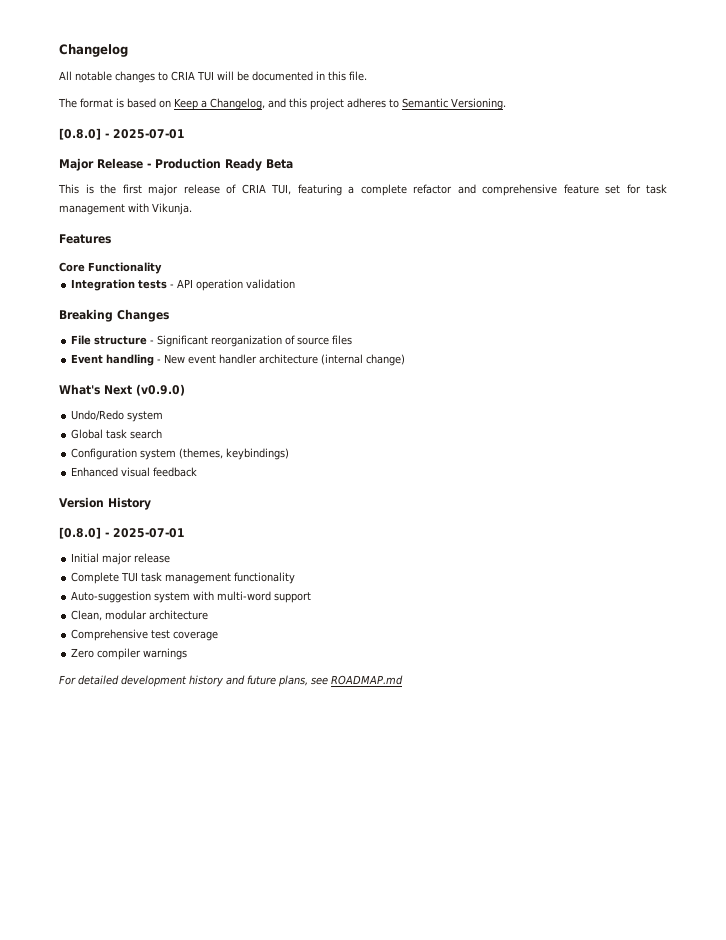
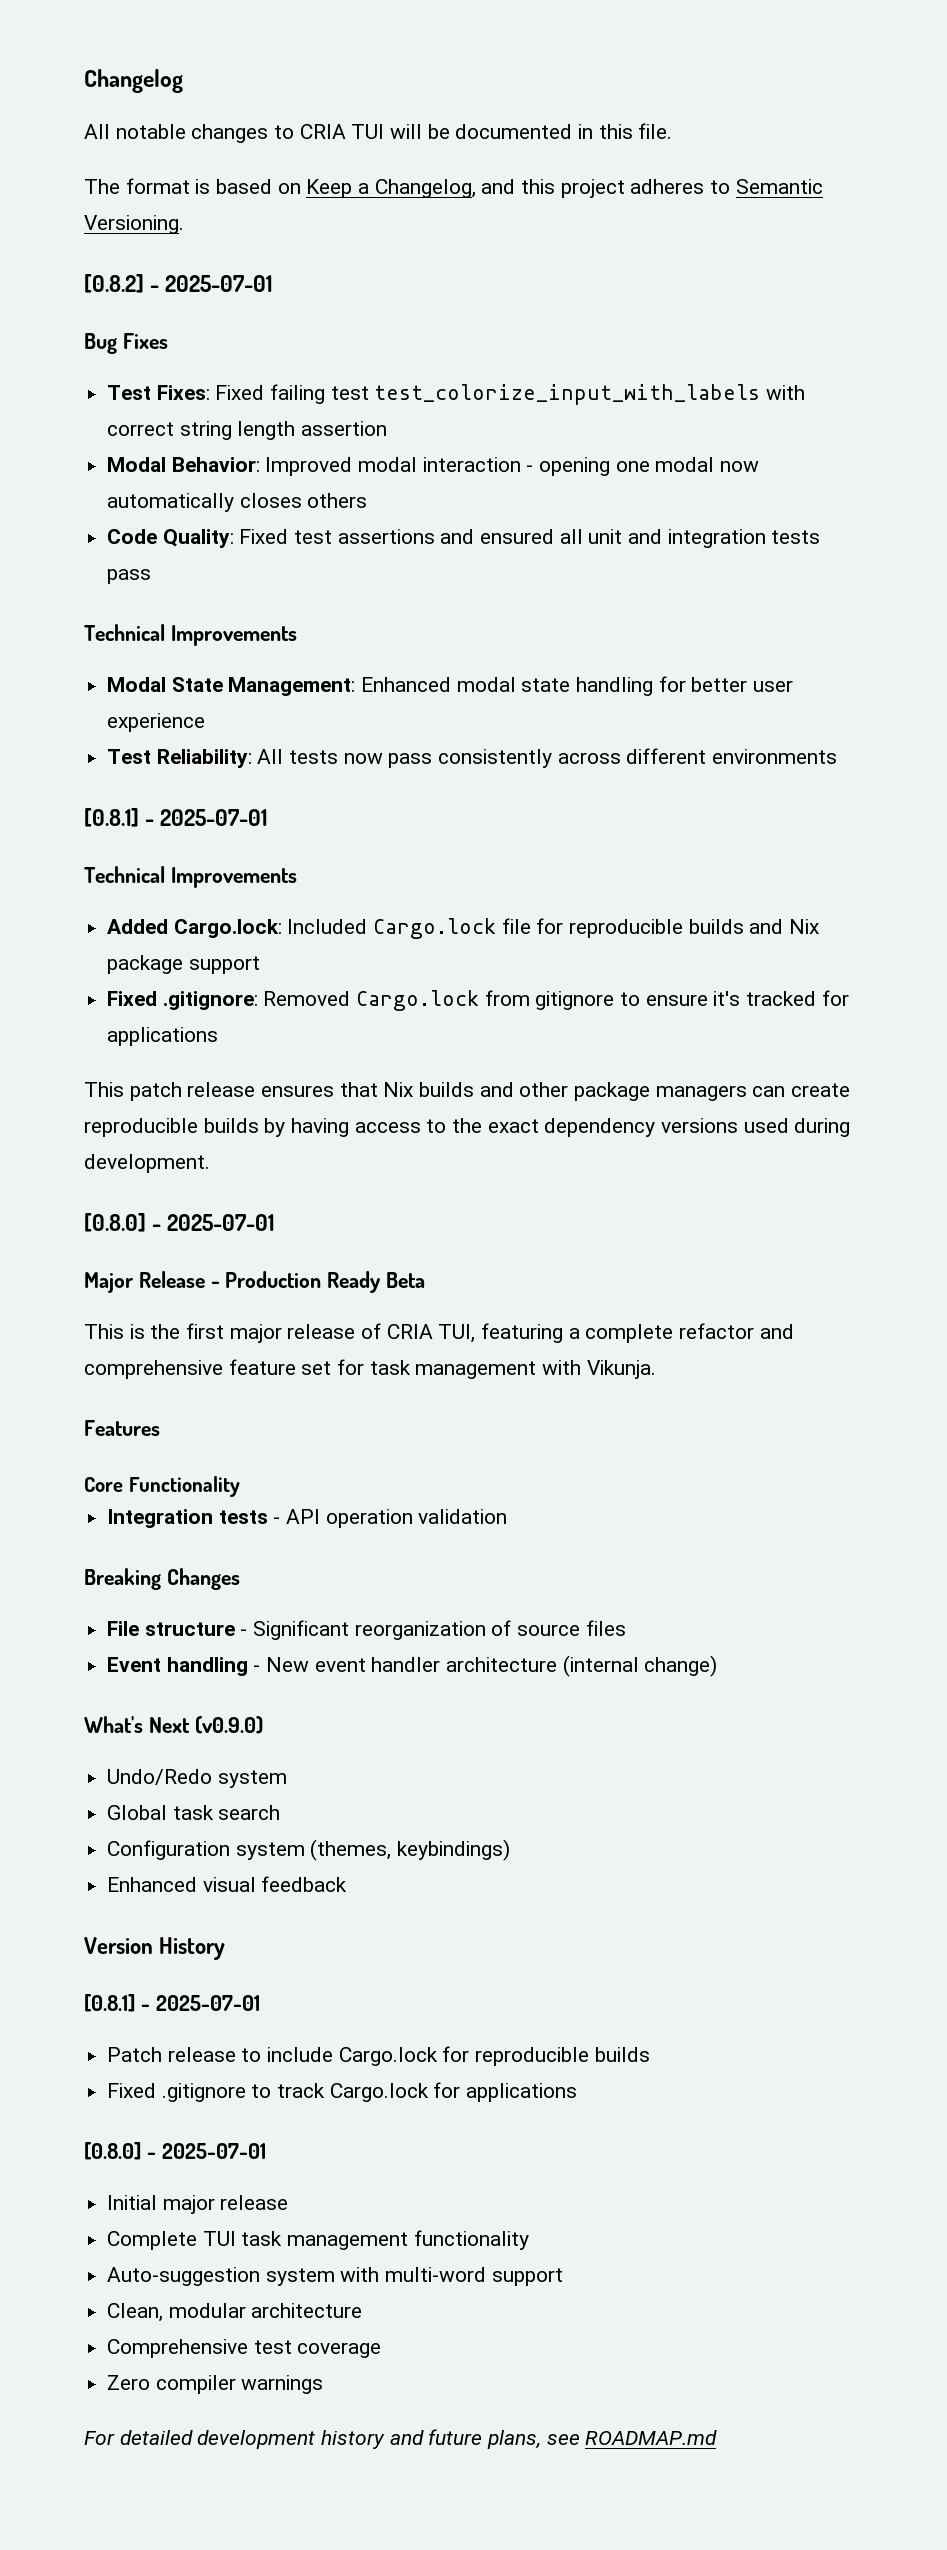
(506, 104) none -> [84,274,273,293] [84,333,168,354] [107,384,806,405] [107,421,388,440] [107,457,760,476] [107,493,368,512] [107,529,821,548] [107,569,152,584] [84,624,297,646] [107,676,794,696] [107,713,206,732] [107,748,838,768] [84,808,268,827] [84,866,297,888] [107,918,820,939] [107,955,260,974] [107,990,849,1011] [107,1027,219,1046] [84,1082,851,1101] [84,1118,851,1137] [84,1154,210,1173] // [0.8.2] - 2025-07-01 // Bug Fixes // Test Fixes: Fixed failing test test_colorize_input_with_labels with correct string length assertion // Modal Behavior: Improved modal interaction - opening one modal now automatically closes others // Code Quality: Fixed test assertions and ensured all unit and integration tests pass // Technical Improvements // Modal State Management: Enhanced modal state handling for better user experience // Test Reliability: All tests now pass consistently across different environments // [0.8.1] - 2025-07-01 // Technical Improvements // Added Cargo.lock: Included Cargo.lock file for reproducible builds and Nix package support // Fixed .gitignore: Removed Cargo.lock from gitignore to ensure it's tracked for applications // This patch release ensures that Nix builds and other package managers can create reproducible builds by having access to the exact dependency versions used during development.
(151, 503) none -> [84,1994,260,2012] [107,2046,650,2066] [107,2082,578,2102] // [0.8.1] - 2025-07-01 // Patch release to include Cargo.lock for reproducible builds // Fixed .gitignore to track Cargo.lock for applications

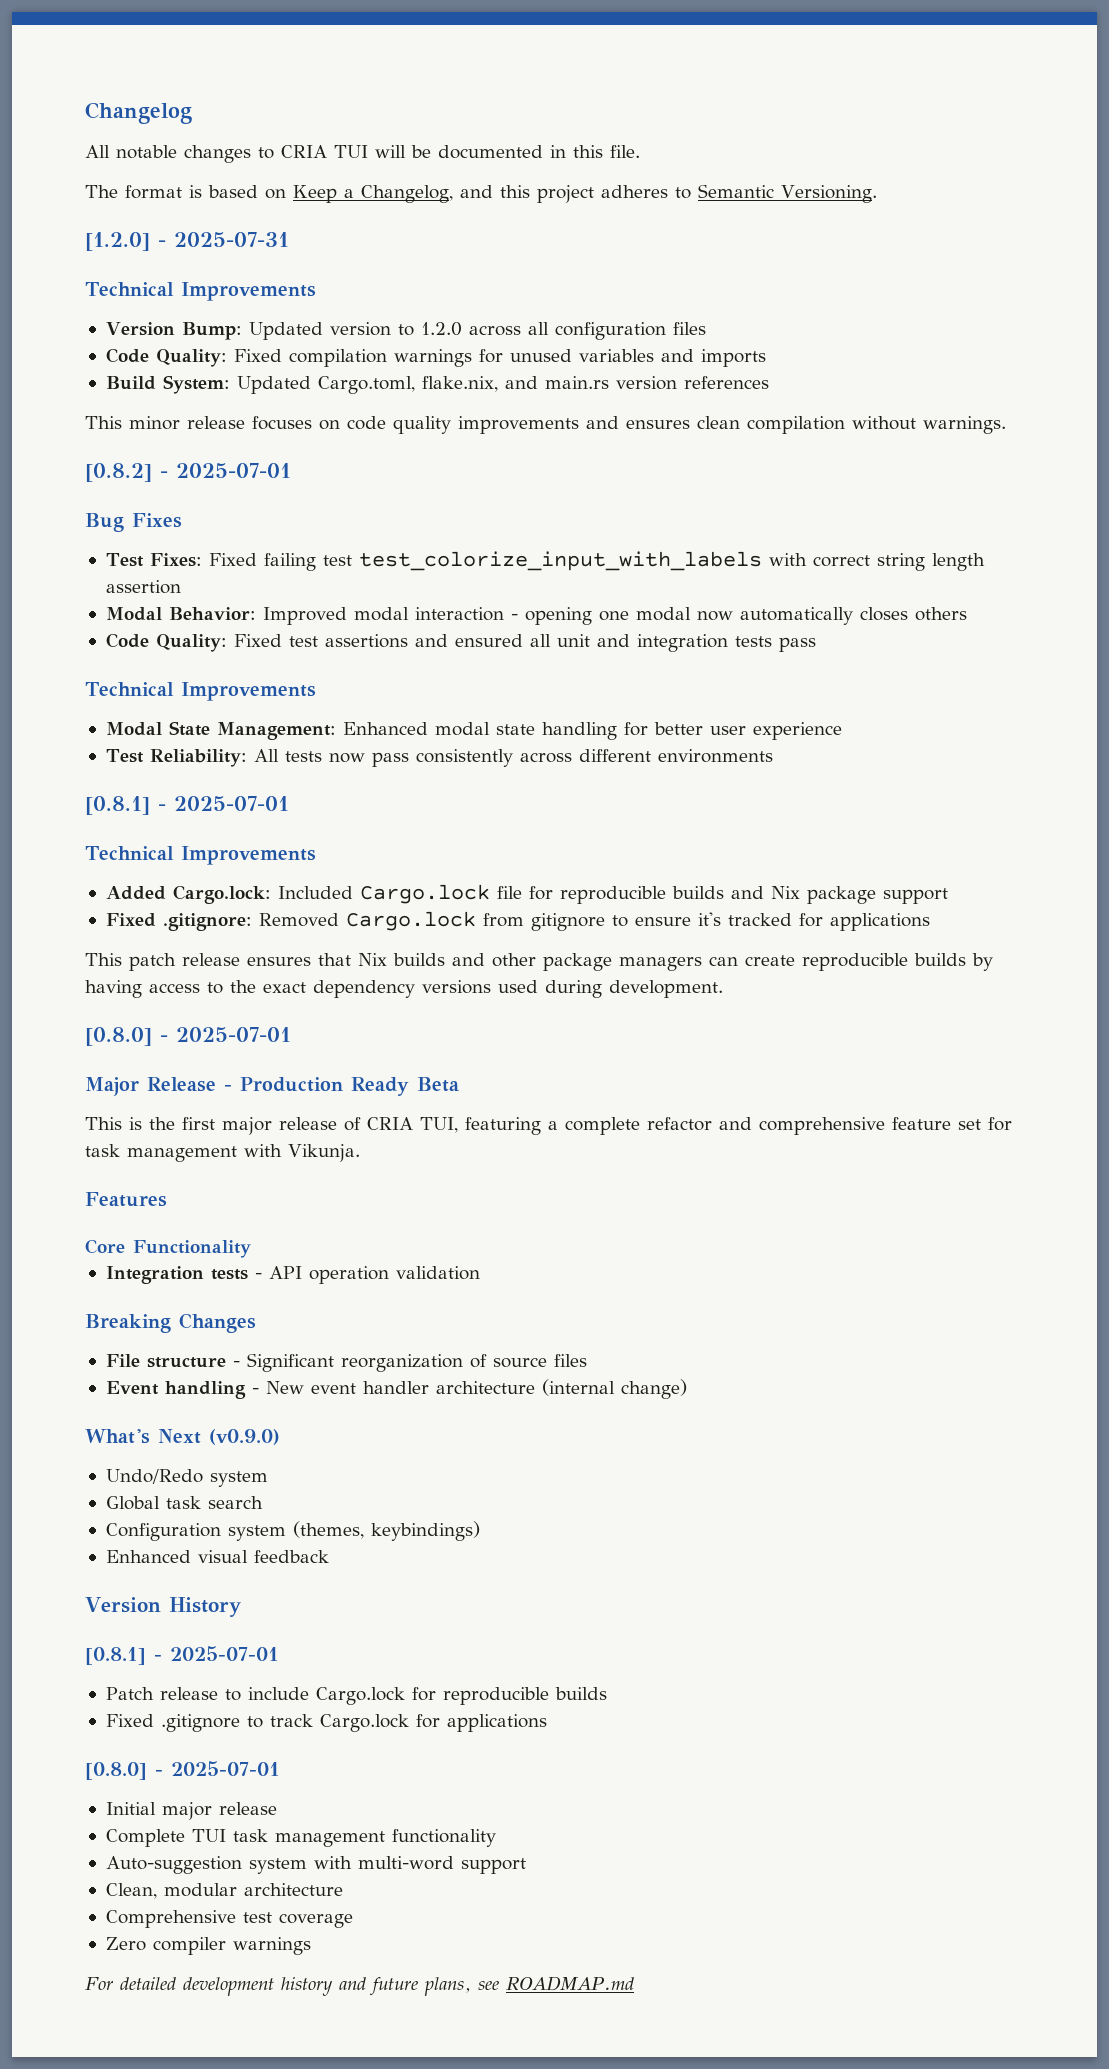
(184, 224) none -> [85,232,289,251] [85,282,316,301] [105,322,706,340] [105,348,766,367] [105,375,769,394] [85,416,1006,434] // [1.2.0] - 2025-07-31 // Technical Improvements // Version Bump: Updated version to 1.2.0 across all configuration files // Code Quality: Fixed compilation warnings for unused variables and imports // Build System: Updated Cargo.toml, flake.nix, and main.rs version references // This minor release focuses on code quality improvements and ensures clean compilation without warnings.

